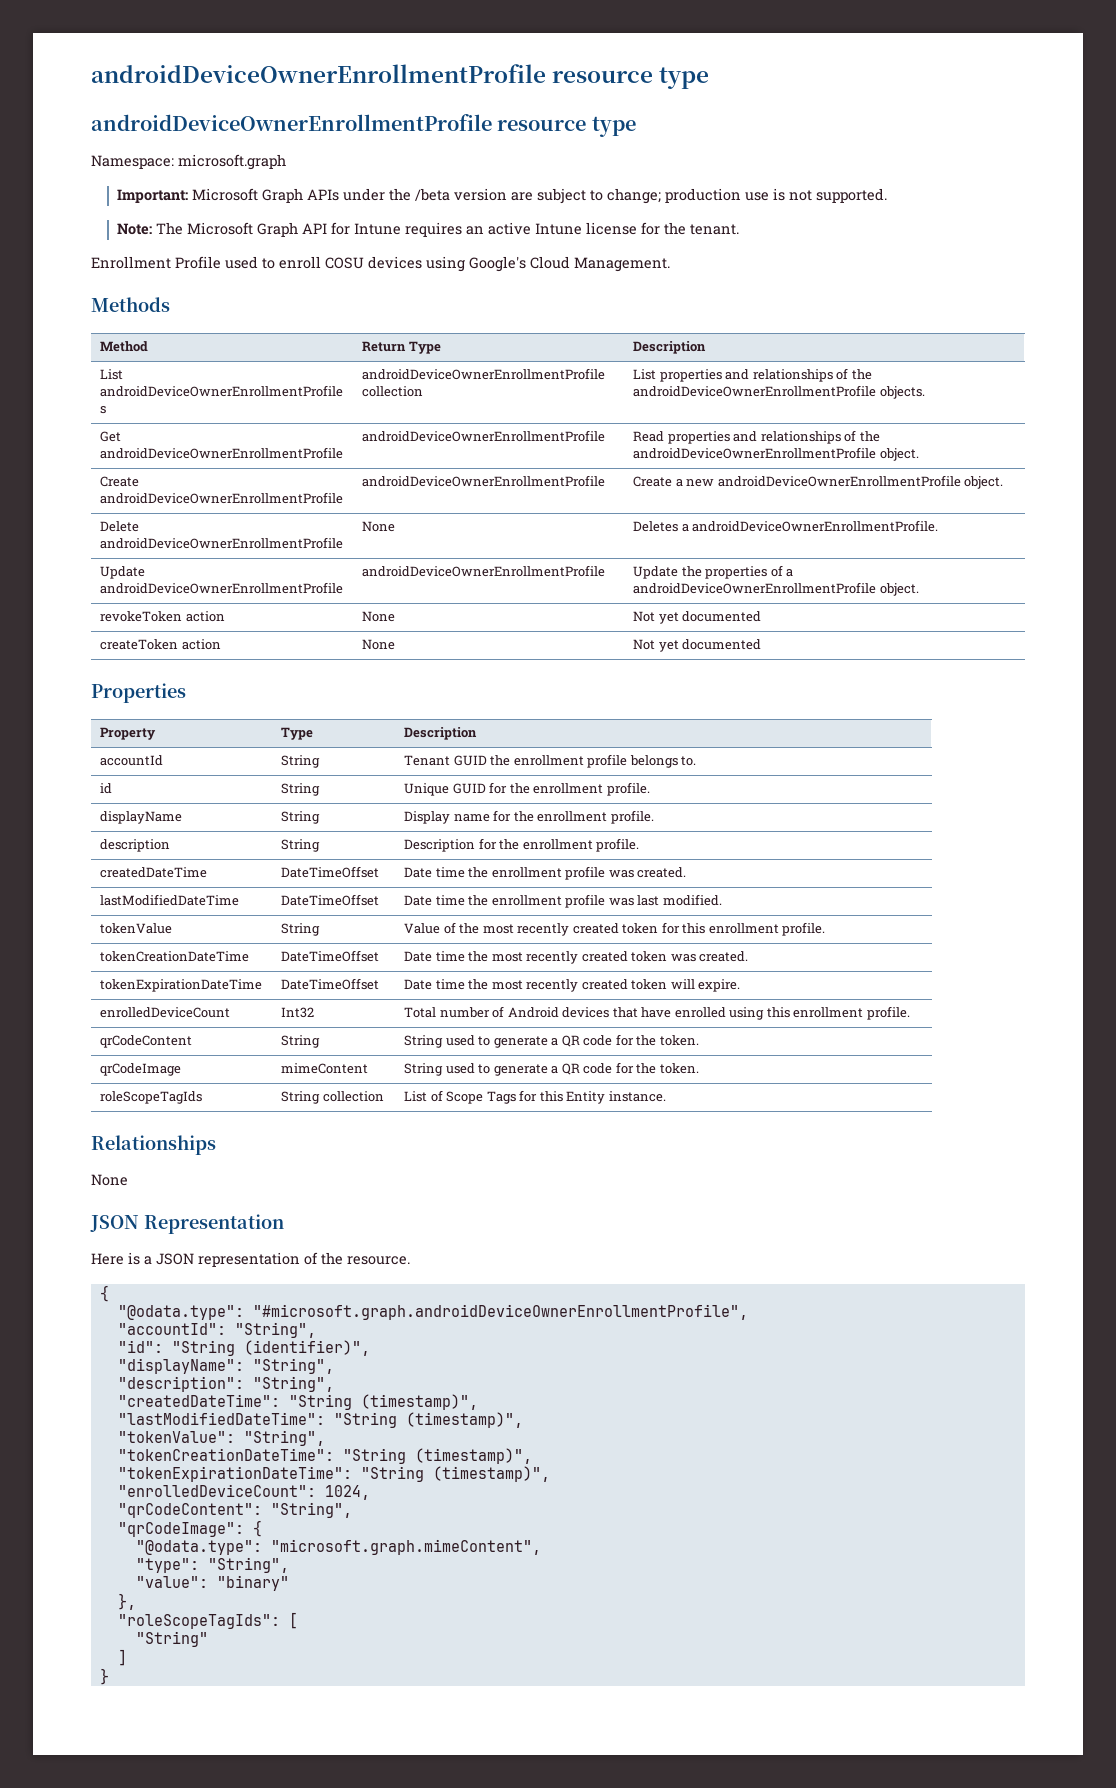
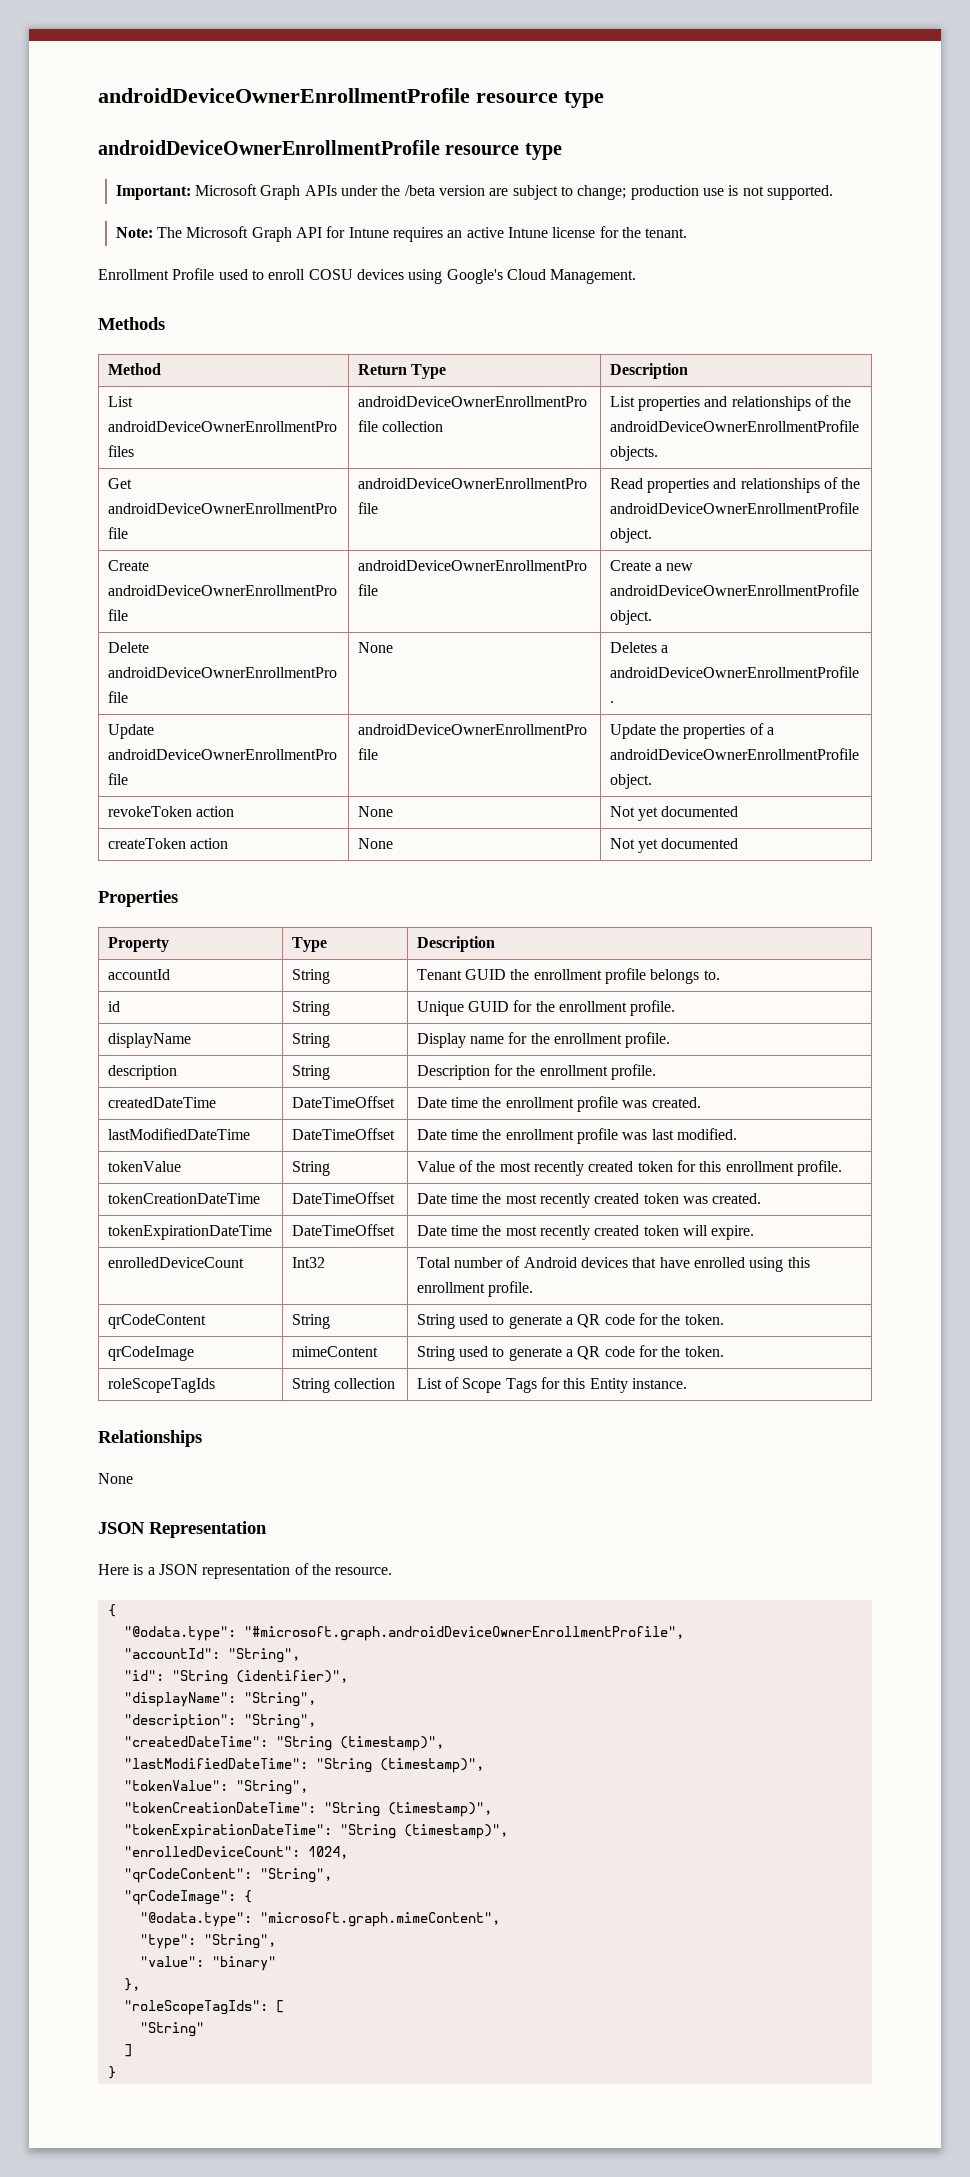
[91,154,286,170] // Namespace: microsoft.graph -> (562, 151) none

